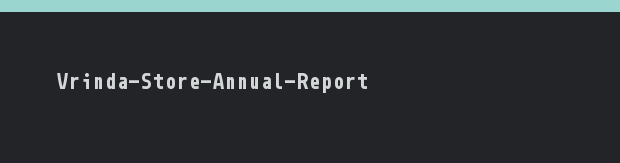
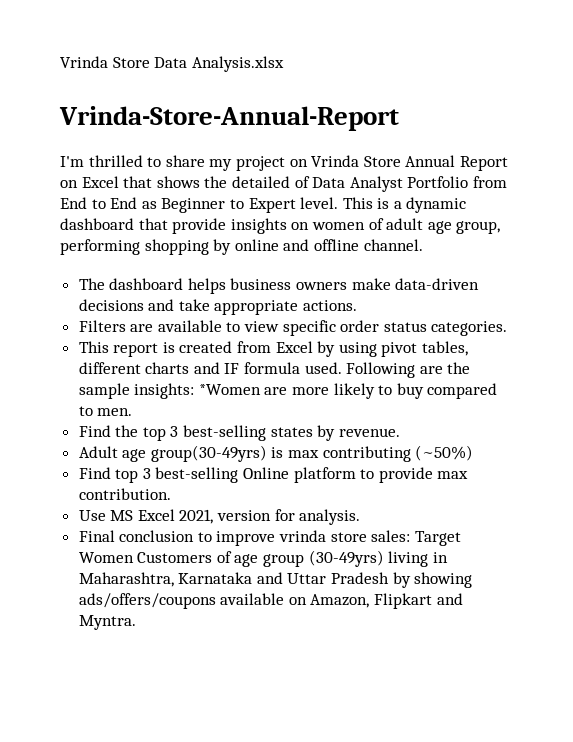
[56,73,368,93] Vrinda-Store-Annual-Report -> [60,56,284,72] [59,106,399,131] [60,155,508,171] [60,176,507,192] [60,197,467,213] [60,218,501,234] [60,239,423,255] [78,278,480,294] [78,299,358,315] [78,320,508,336] [78,341,469,357] [78,362,471,378] [78,383,498,399] [78,406,133,416] [78,425,400,441] [78,445,474,462] [78,467,469,483] [78,488,171,500] [78,509,361,525] [78,530,461,546] [78,550,448,567] [78,572,473,588] [78,593,463,609] [78,615,136,630] Vrinda Store Data Analysis.xlsx // Vrinda-Store-Annual-Report // I'm thrilled to share my project on Vrinda Store Annual Report on Excel that shows the detailed of Data Analyst Portfolio from End to End as Beginner to Expert level. This is a dynamic dashboard that provide insights on women of adult age group, performing shopping by online and offline channel. // The dashboard helps business owners make data-driven decisions and take appropriate actions. // Filters are available to view specific order status categories. // This report is created from Excel by using pivot tables, different charts and IF formula used. Following are the sample insights: *Women are more likely to buy compared to men. // Find the top 3 best-selling states by revenue. // Adult age group(30-49yrs) is max contributing (~50%) // Find top 3 best-selling Online platform to provide max contribution. // Use MS Excel 2021, version for analysis. // Final conclusion to improve vrinda store sales: Target Women Customers of age group (30-49yrs) living in Maharashtra, Karnataka and Uttar Pradesh by showing ads/offers/coupons available on Amazon, Flipkart and Myntra.

